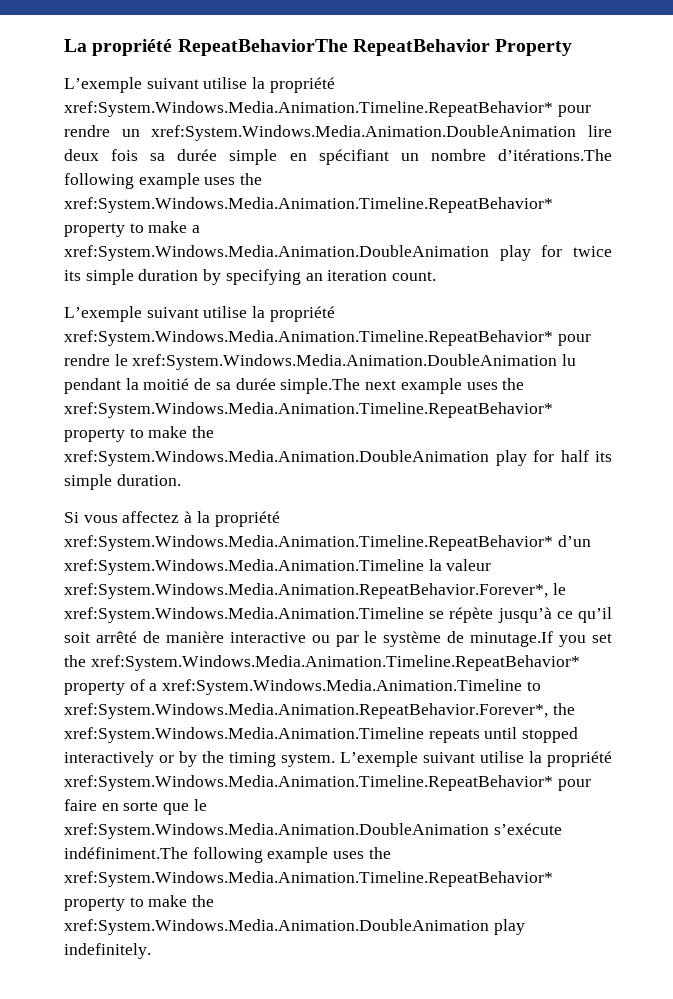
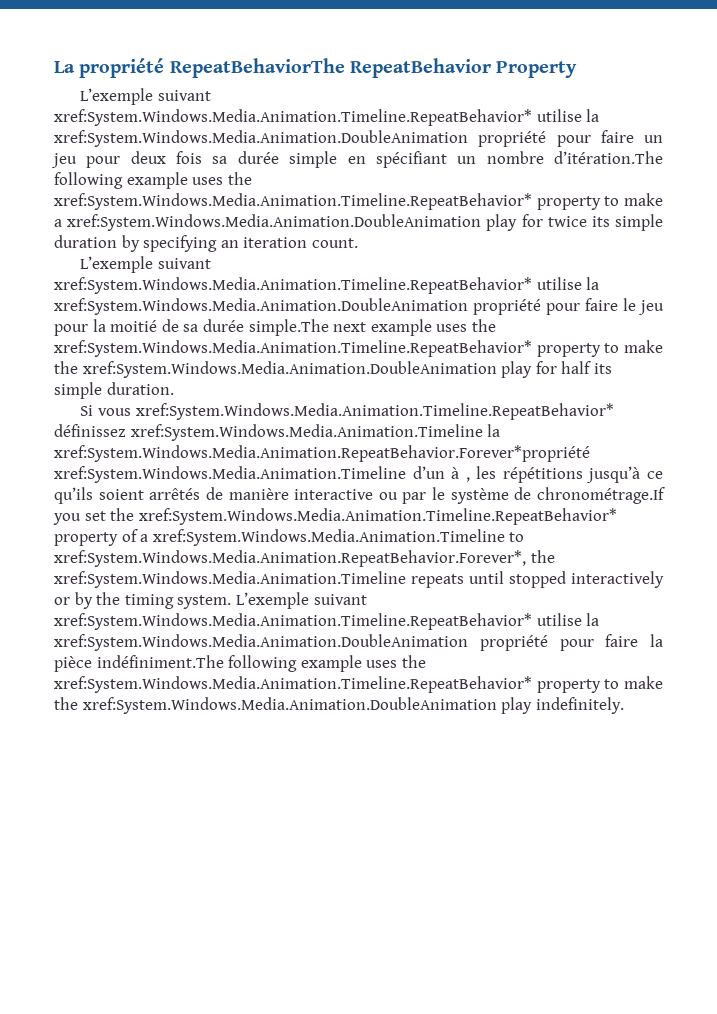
[203,77,335,93] [64,101,591,117] [64,125,612,141] utilise la propriété xref:System.Windows.Media.Animation.Timeline.RepeatBehavior* pour rendre un xref:System.Windows.Media.Animation.DoubleAnimation lire -> [54,109,600,126] [54,130,663,147] [51,153,121,168] xref:System.Windows.Media.Animation.Timeline.RepeatBehavior* utilise la xref:System.Windows.Media.Animation.DoubleAnimation propriété pour faire un jeu pour
[498,149,612,161] d’itérations.The -> [554,151,663,164] d’itération.The
[203,306,335,322] [64,330,591,346] [64,354,577,370] [64,378,121,394] utilise la propriété xref:System.Windows.Media.Animation.Timeline.RepeatBehavior* pour rendre le xref:System.Windows.Media.Animation.DoubleAnimation lu pendant -> [54,277,600,294] [54,298,664,315] [54,324,88,336] xref:System.Windows.Media.Animation.Timeline.RepeatBehavior* utilise la xref:System.Windows.Media.Animation.DoubleAnimation propriété pour faire le jeu pour
[122,511,280,527] [64,535,591,551] [64,559,492,575] [64,583,566,599] [64,607,612,623] [64,631,137,643] affectez à la propriété xref:System.Windows.Media.Animation.Timeline.RepeatBehavior* d’un xref:System.Windows.Media.Animation.Timeline la valeur xref:System.Windows.Media.Animation.RepeatBehavior.Forever*, le xref:System.Windows.Media.Animation.Timeline se répète jusqu’à ce qu’il soit arrêté -> [135,403,614,420] [54,424,501,441] [54,445,590,462] [54,466,663,483] [54,487,201,504] xref:System.Windows.Media.Animation.Timeline.RepeatBehavior* définissez xref:System.Windows.Media.Animation.Timeline la xref:System.Windows.Media.Animation.RepeatBehavior.Forever*propriété xref:System.Windows.Media.Animation.Timeline d’un à , les répétitions jusqu’à ce qu’ils soient arrêtés
[470,631,554,647] minutage.If -> [536,487,665,504] chronométrage.If
[480,751,612,767] [64,775,591,791] [64,799,207,815] [64,823,562,839] utilise la propriété xref:System.Windows.Media.Animation.Timeline.RepeatBehavior* pour faire en sorte que le xref:System.Windows.Media.Animation.DoubleAnimation s’exécute -> [54,613,600,630] [54,634,663,651] [54,656,92,672] xref:System.Windows.Media.Animation.Timeline.RepeatBehavior* utilise la xref:System.Windows.Media.Animation.DoubleAnimation propriété pour faire la pièce

